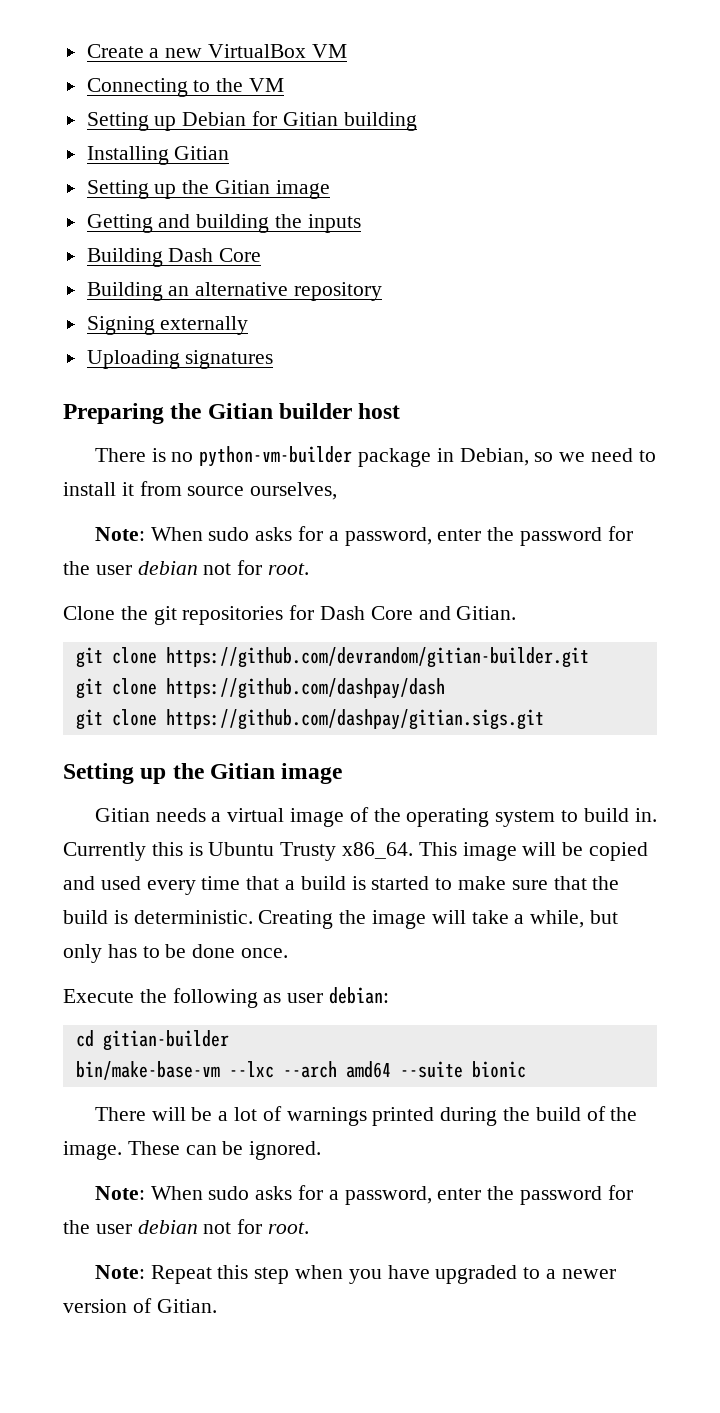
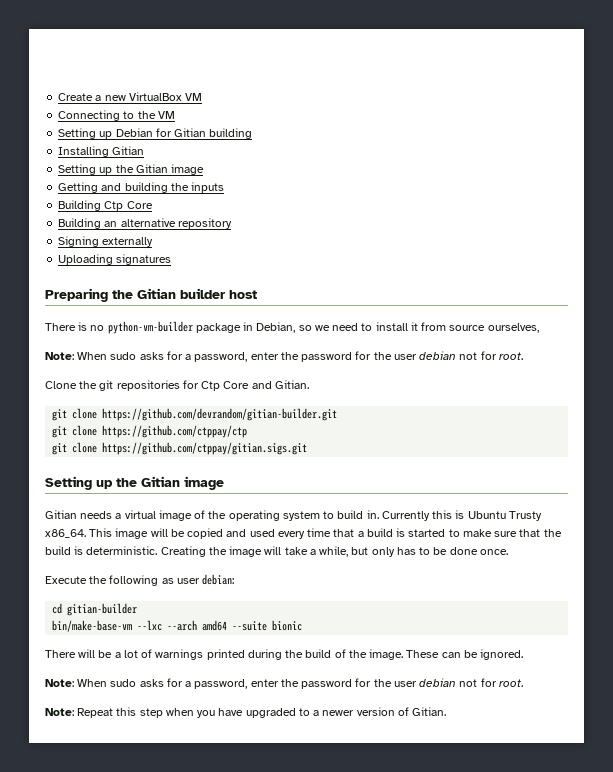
[168,248,214,262] Dash -> [104,201,124,211] Ctp
[320,606,366,620] Dash -> [201,381,221,391] Ctp
[165,678,445,699] [75,709,544,730] https://github.com/dashpay/dash // git clone https://github.com/dashpay/gitian.sigs.git -> [102,425,248,438] [52,442,308,455] https://github.com/ctppay/ctp // git clone https://github.com/ctppay/gitian.sigs.git

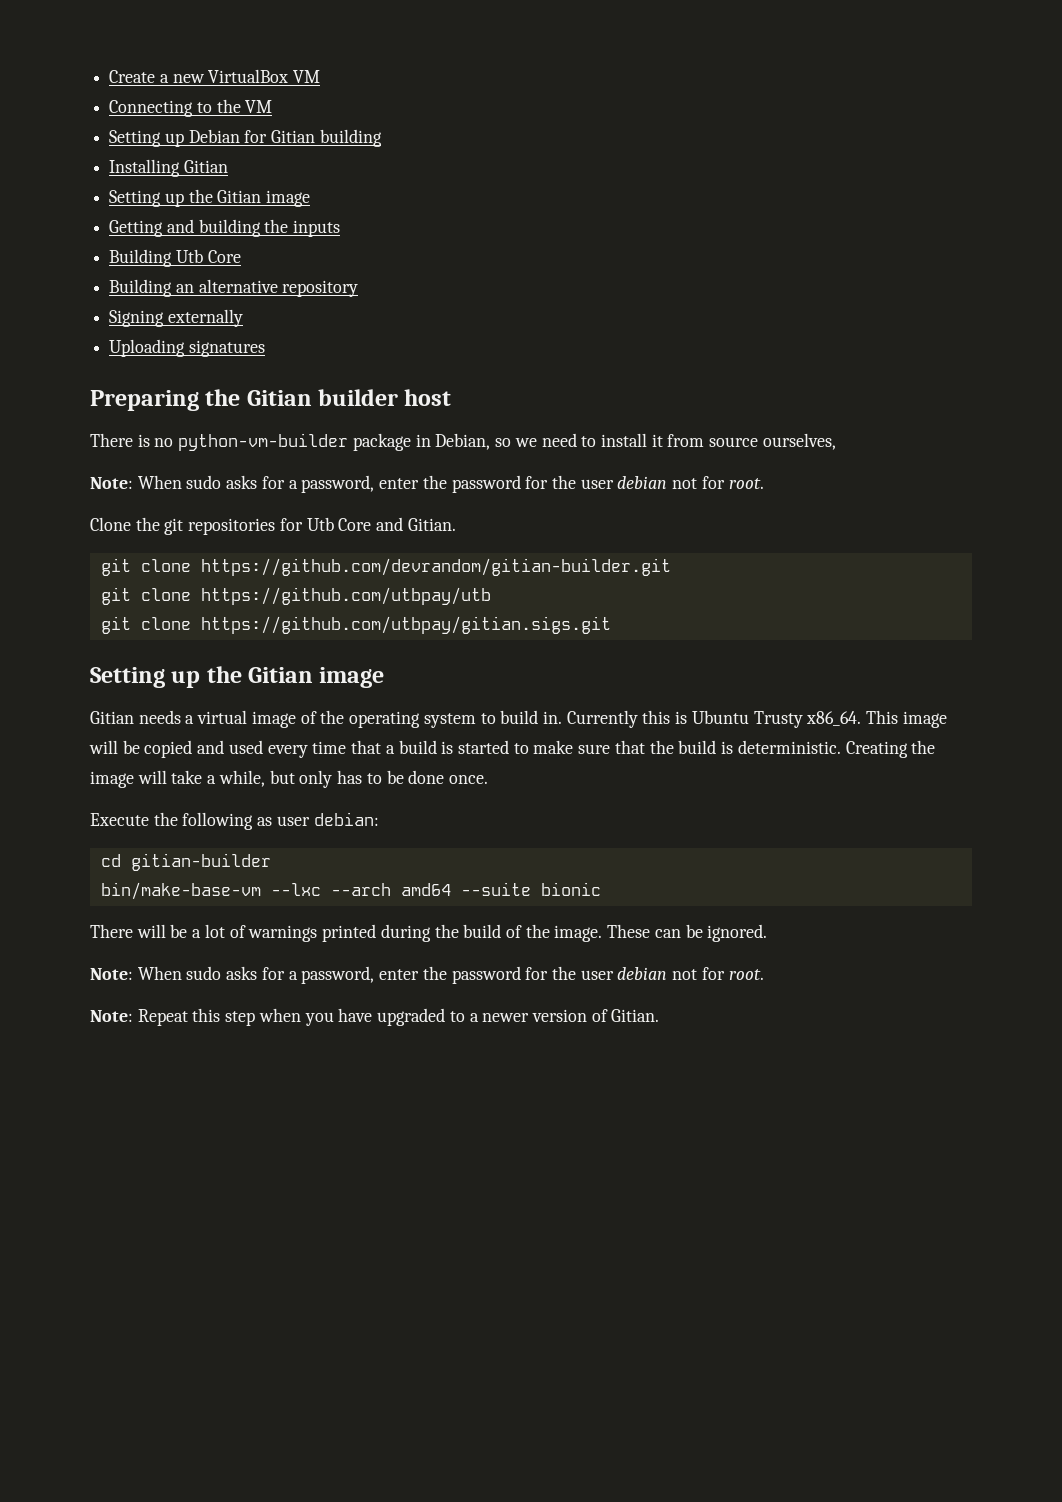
[104,201,124,211] Ctp -> [175,249,203,263] Utb
[201,381,221,391] Ctp -> [306,517,334,531] Utb
[102,425,248,438] [52,442,308,455] https://github.com/ctppay/ctp // git clone https://github.com/ctppay/gitian.sigs.git -> [200,587,491,605] [100,616,611,634] https://github.com/utbpay/utb // git clone https://github.com/utbpay/gitian.sigs.git

